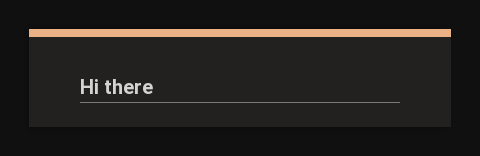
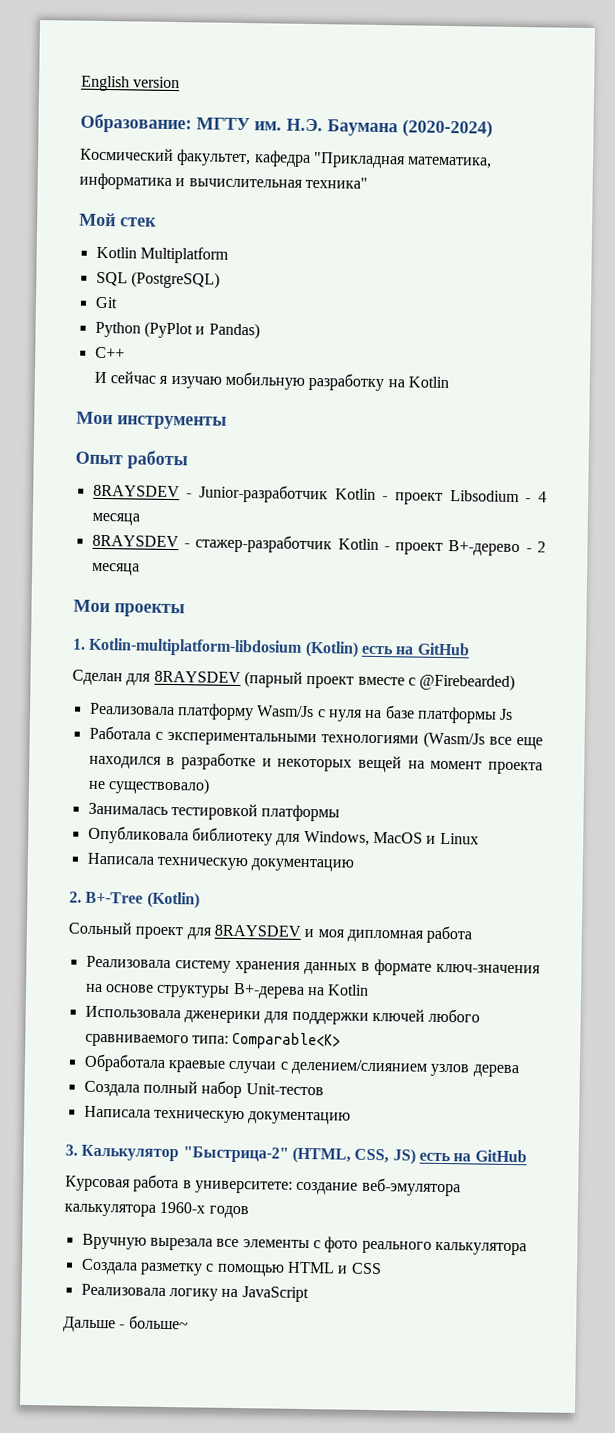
[80,79,154,94] Hi there -> [81,75,181,92] [80,113,493,138] [80,147,493,169] [79,172,368,190] [79,212,157,227] [95,246,229,264] [95,271,220,289] [94,296,118,309] [94,321,260,340] [94,346,125,359] [93,371,450,392] [76,411,227,430] [75,450,188,470] [92,484,547,505] [91,512,140,526] [91,534,546,557] [91,562,140,576] [73,599,185,618] [72,637,470,658] [72,669,516,692] [89,702,514,724] [88,725,543,750] [88,752,543,775] [87,777,210,795] [87,802,341,822] [87,825,479,846] [86,852,355,872] [69,891,200,909] [68,921,473,944] [85,955,541,976] [84,982,370,999] [84,1005,481,1025] [84,1031,342,1050] [83,1053,519,1078] [83,1080,324,1099] [83,1105,352,1125] [65,1144,527,1165] [65,1174,461,1197] [64,1201,249,1219] [81,1233,527,1256] [80,1258,382,1277] [80,1283,309,1303] [63,1315,189,1333] English version // Образование: МГТУ им. Н.Э. Баумана (2020-2024) // Космический факультет, кафедра "Прикладная математика, информатика и вычислительная техника" // Мой стек // Kotlin Multiplatform // SQL (PostgreSQL) // Git // Python (PyPlot и Pandas) // C++ // И сейчас я изучаю мобильную разработку на Kotlin // Мои инструменты // Опыт работы // 8RAYSDEV - Junior-разработчик Kotlin - проект Libsodium - 4 месяца // 8RAYSDEV - стажер-разработчик Kotlin - проект B+-дерево - 2 месяца // Мои проекты // 1. Kotlin-multiplatform-libdosium (Kotlin) есть на GitHub // Сделан для 8RAYSDEV (парный проект вместе с @Firebearded) // Реализовала платформу Wasm/Js с нуля на базе платформы Js // Работала с экспериментальными технологиями (Wasm/Js все еще находился в разработке и некоторых вещей на момент проекта не существовало) // Занималась тестировкой платформы // Опубликовала библиотеку для Windows, MacOS и Linux // Написала техническую документацию // 2. B+-Tree (Kotlin) // Сольный проект для 8RAYSDEV и моя дипломная работа // Реализовала систему хранения данных в формате ключ-значения на основе структуры B+-дерева на Kotlin // Использовала дженерики для поддержки ключей любого сравниваемого типа: Comparable<K> // Обработала краевые случаи с делением/слиянием узлов дерева // Создала полный набор Unit-тестов // Написала техническую документацию // 3. Калькулятор "Быстрица-2" (HTML, CSS, JS) есть на GitHub // Курсовая работа в университете: создание веб-эмулятора калькулятора 1960-х годов // Вручную вырезала все элементы с фото реального калькулятора // Создала разметку с помощью HTML и CSS // Реализовала логику на JavaScript // Дальше - больше~

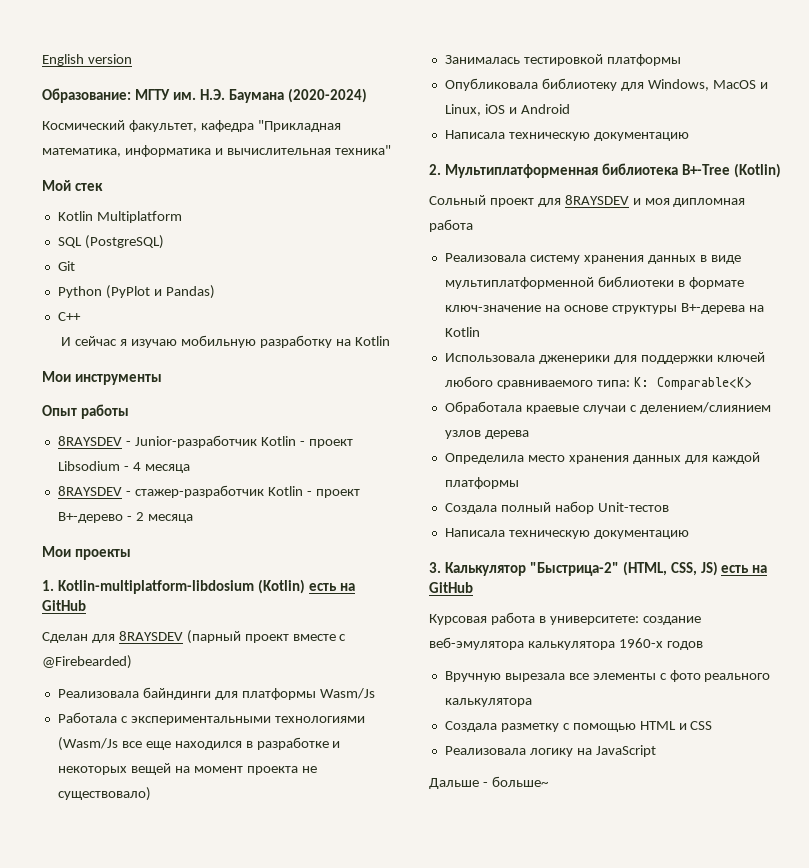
[176,703,514,724] платформу Wasm/Js с нуля на базе платформы Js -> [142,687,375,700] байндинги для платформы Wasm/Js
[439,832,479,845] Linux -> [444,104,570,116] Linux, iOS и Android
(82, 897) none -> [444,163,678,178] Мультиплатформенная библиотека
[373,958,541,976] формате ключ-значения -> [710,255,741,264] [444,276,744,289] [444,305,541,312] виде мультиплатформенной библиотеки в формате ключ-значение
(229, 1039) none -> [633,377,649,387] K:
(519, 1071) none -> [444,452,760,464] [444,477,519,489] // Определила место хранения данных для каждой платформы

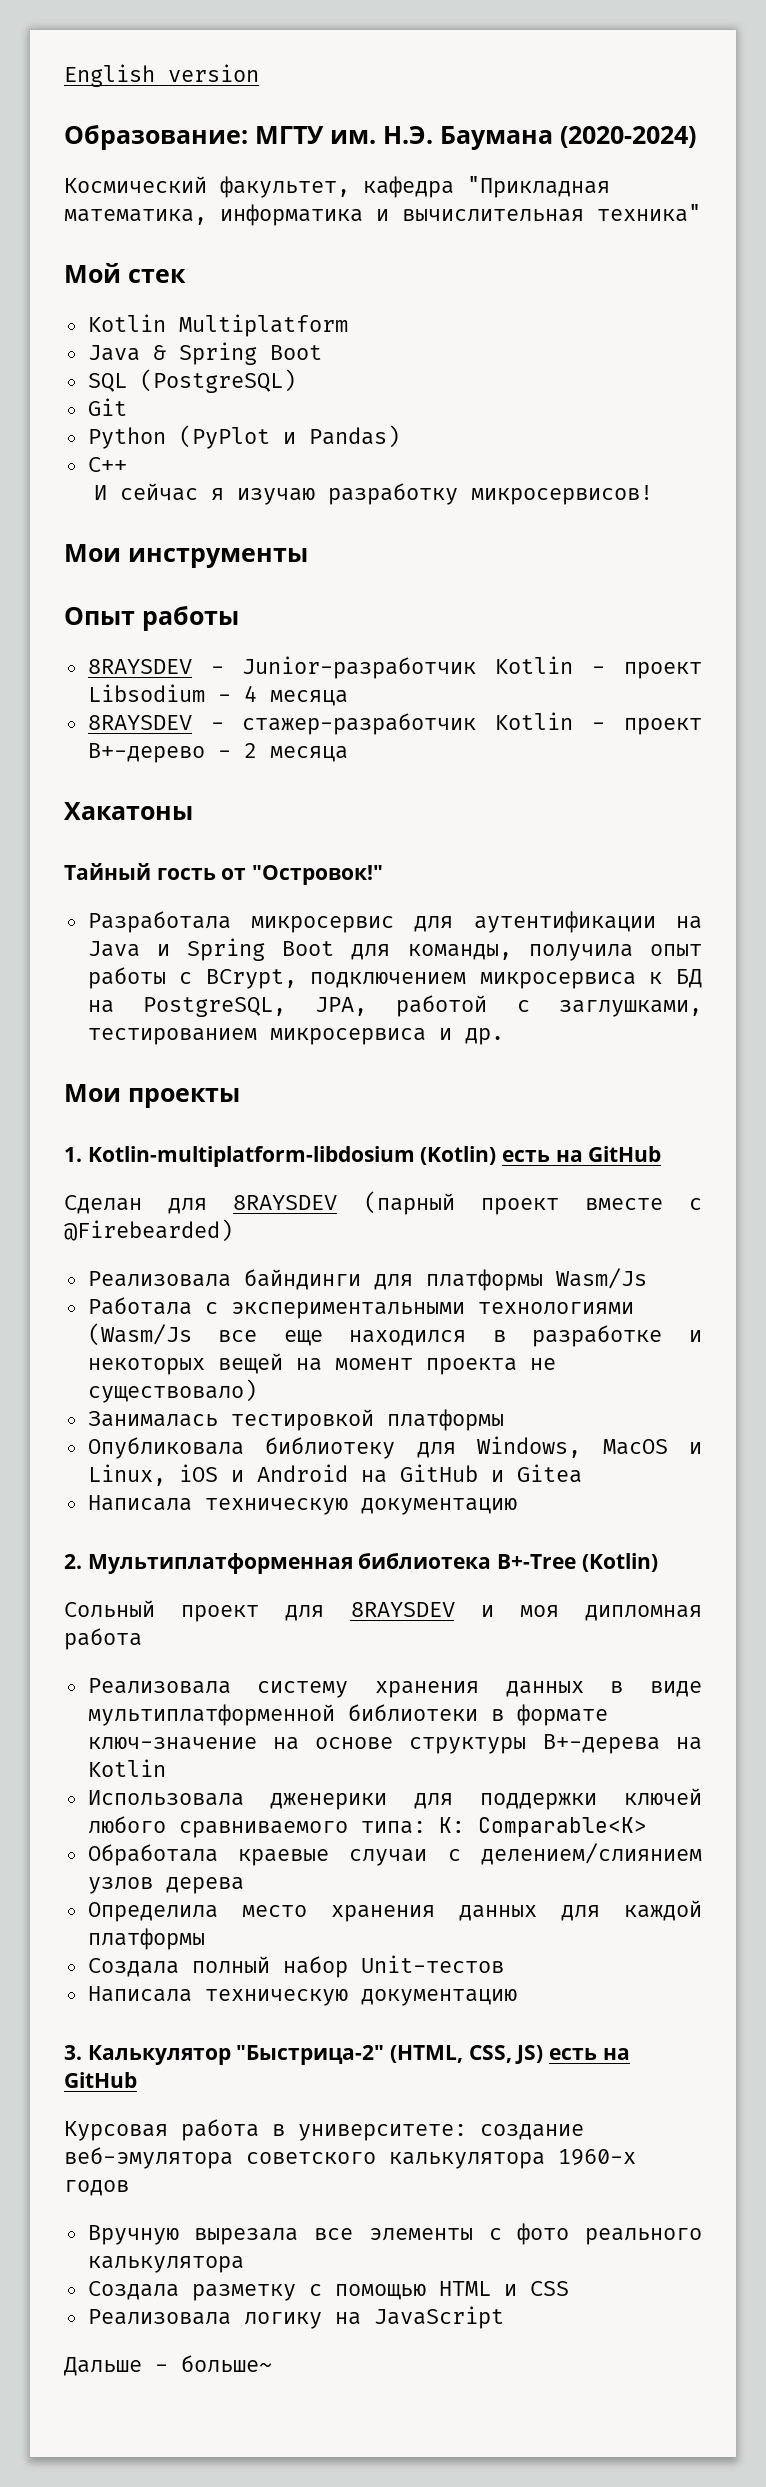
(182, 217) none -> [87,342,322,365] // Java & Spring Boot
[180,335,390,348] мобильную разработку на Kotlin -> [328,483,654,505] разработку микросервисов!
(193, 518) none -> [64,802,193,820] [64,863,384,885] [87,911,702,933] [87,938,702,961] [87,967,703,989] [87,995,702,1017] [87,1028,504,1045] // Хакатоны // Тайный гость от "Островок!" // Разработала микросервис для аутентификации на Java и Spring Boot для команды, получила опыт работы с BCrypt, подключением микросервиса к БД на PostgreSQL, JPA, работой с заглушками, тестированием микросервиса и др.
(570, 109) none -> [360,1464,582,1483] на GitHub и Gitea
(524, 643) none -> [246,2152,376,2164] советского

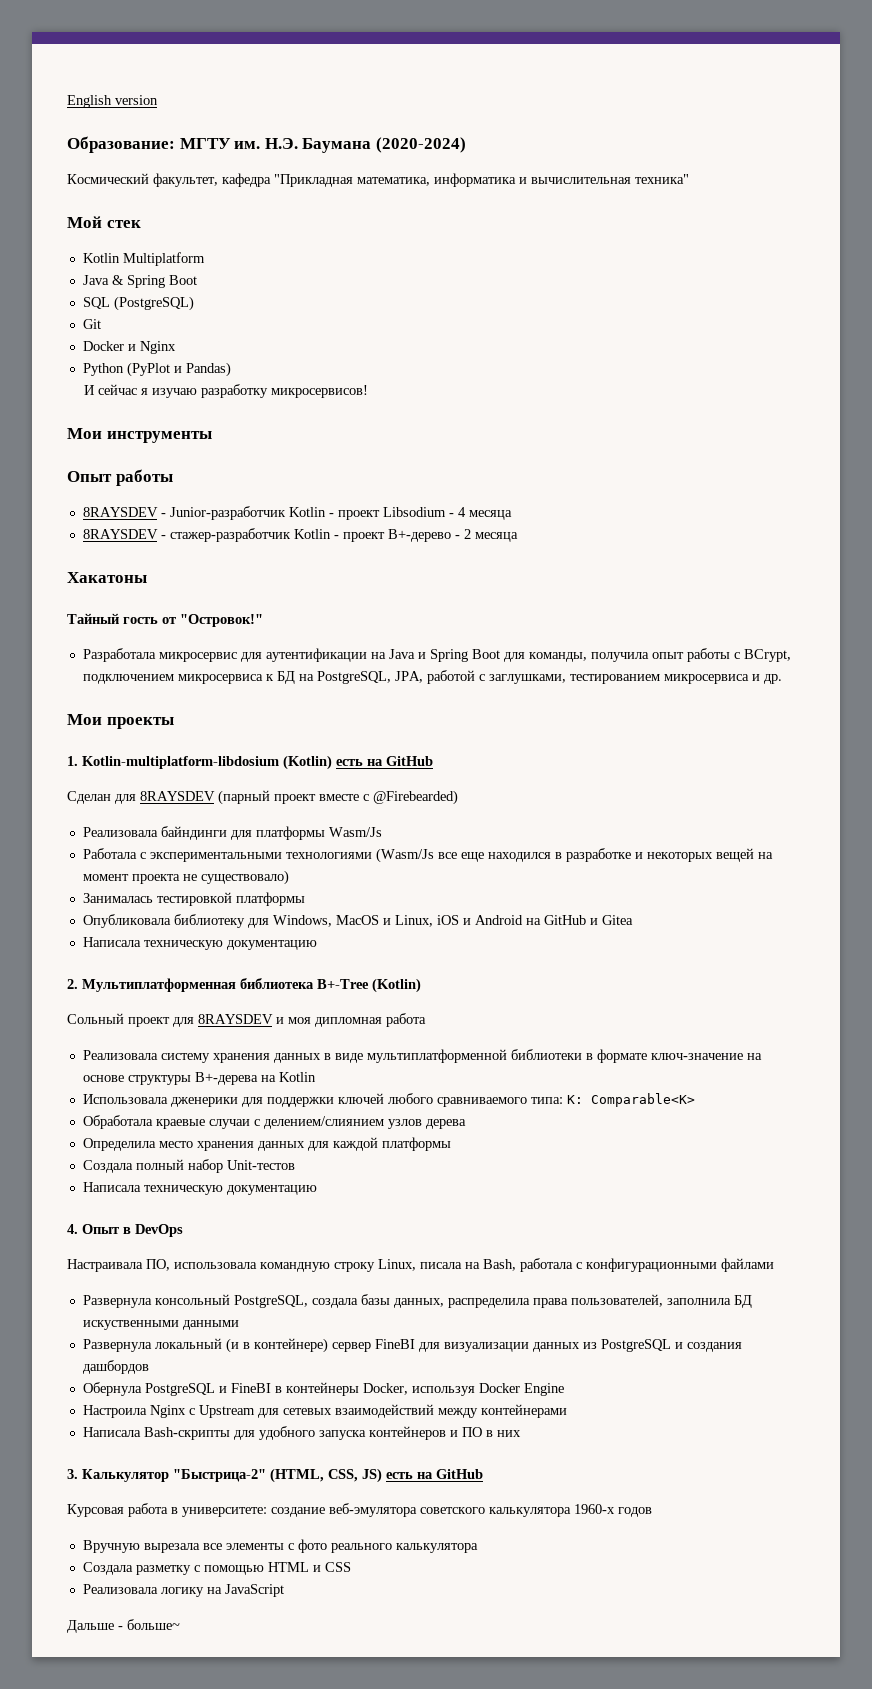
(127, 407) none -> [82,341,176,354] // Docker и Nginx
[87,457,127,472] // C++ -> (231, 369) none
(517, 1997) none -> [67,1224,183,1237] [67,1258,774,1272] [82,1294,752,1308] [82,1320,239,1330] [82,1338,742,1353] [82,1360,149,1374] [82,1382,564,1396] [82,1404,567,1418] [82,1426,521,1440] // 4. Опыт в DevOps // Настраивала ПО, использовала командную строку Linux, писала на Bash, работала с конфигурационными файлами // Развернула консольный PostgreSQL, создала базы данных, распределила права пользователей, заполнила БД искуственными данными // Развернула локальный (и в контейнере) сервер FineBI для визуализации данных из PostgreSQL и создания дашбордов // Обернула PostgreSQL и FineBI в контейнеры Docker, используя Docker Engine // Настроила Nginx с Upstream для сетевых взаимодействий между контейнерами // Написала Bash-скрипты для удобного запуска контейнеров и ПО в них

